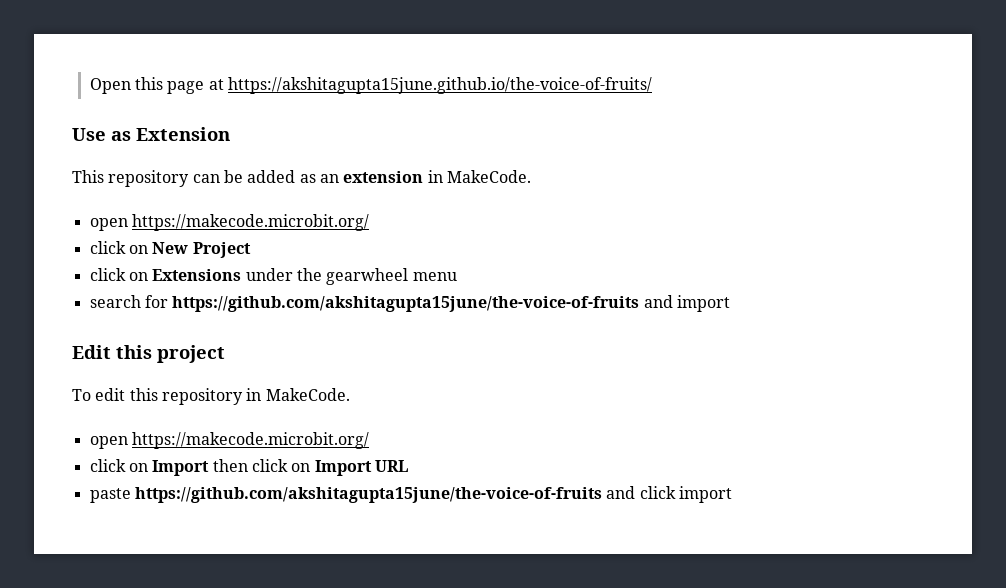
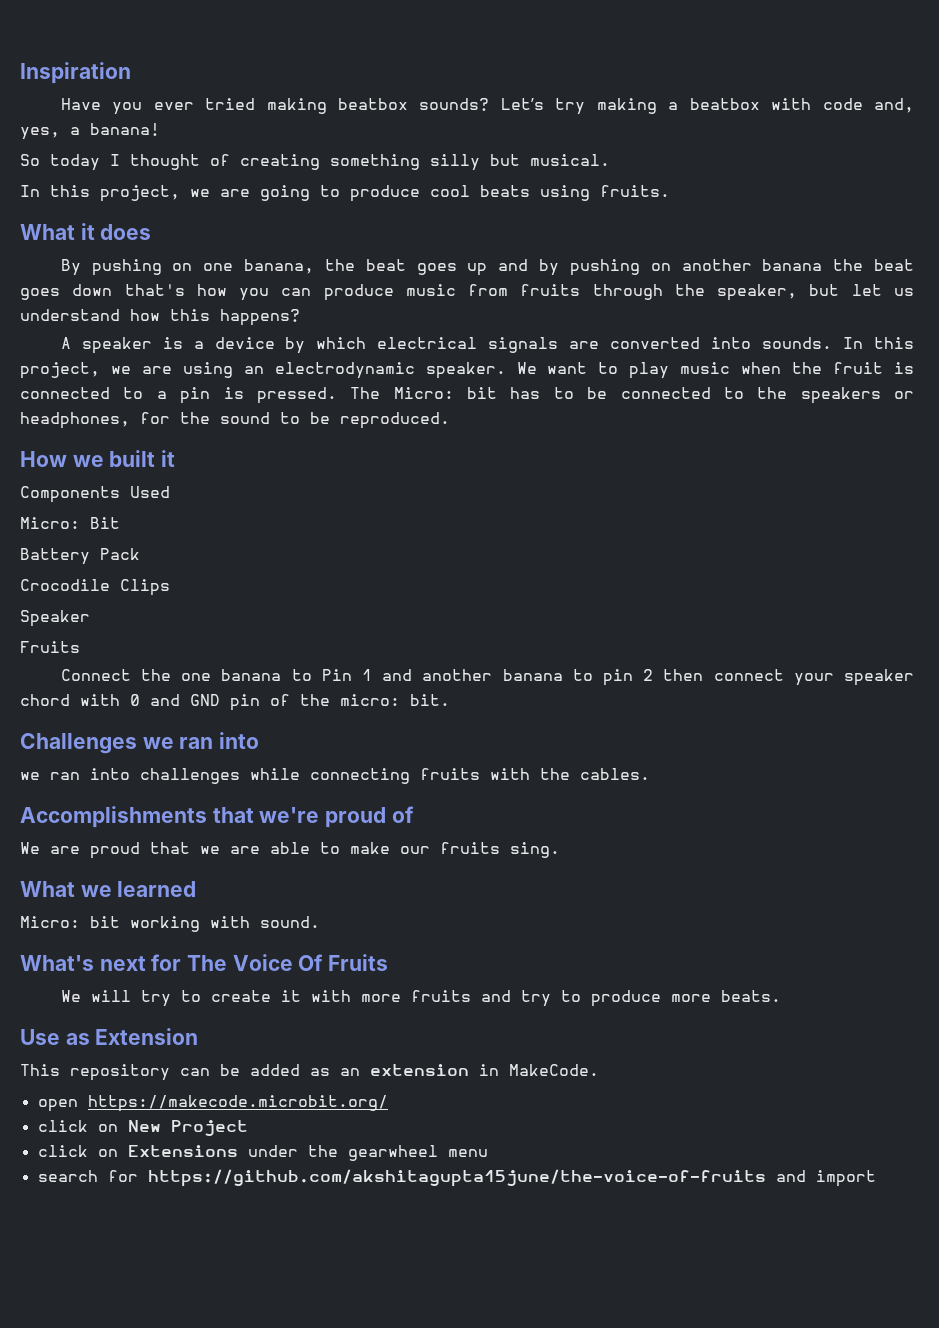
[89,77,652,94] Open this page at https://akshitagupta15june.github.io/the-voice-of-fruits/ -> [20,62,131,84] [60,98,914,115] [20,123,160,140] [20,154,610,171] [20,185,670,202] [20,223,152,240] [60,259,914,276] [20,284,914,301] [20,309,300,326] [60,337,914,354] [20,362,914,379] [20,387,914,404] [20,412,450,429] [20,450,176,467] [20,486,170,503] [20,517,120,529] [20,548,140,565] [20,579,170,596] [20,610,90,627] [20,641,80,653] [60,669,914,686] [20,694,450,711] [20,732,260,754] [20,768,650,784] [20,806,414,828] [20,842,560,859] [20,881,197,897] [20,916,320,932] [20,954,389,971] [60,990,781,1007] Inspiration // Have you ever tried making beatbox sounds? Let’s try making a beatbox with code and, yes, a banana! // So today I thought of creating something silly but musical. // In this project, we are going to produce cool beats using fruits. // What it does // By pushing on one banana, the beat goes up and by pushing on another banana the beat goes down that's how you can produce music from fruits through the speaker, but let us understand how this happens? // A speaker is a device by which electrical signals are converted into sounds. In this project, we are using an electrodynamic speaker. We want to play music when the fruit is connected to a pin is pressed. The Micro: bit has to be connected to the speakers or headphones, for the sound to be reproduced. // How we built it // Components Used // Micro: Bit // Battery Pack // Crocodile Clips // Speaker // Fruits // Connect the one banana to Pin 1 and another banana to pin 2 then connect your speaker chord with 0 and GND pin of the micro: bit. // Challenges we ran into // we ran into challenges while connecting fruits with the cables. // Accomplishments that we're proud of // We are proud that we are able to make our fruits sing. // What we learned // Micro: bit working with sound. // What's next for The Voice Of Fruits // We will try to create it with more fruits and try to produce more beats.
[72,345,225,363] [72,388,350,405] [89,432,369,449] [89,459,408,476] [89,486,732,503] // Edit this project // To edit this repository in MakeCode. // open https://makecode.microbit.org/ // click on Import then click on Import URL // paste https://github.com/akshitagupta15june/the-voice-of-fruits and click import -> (876, 1178) none

